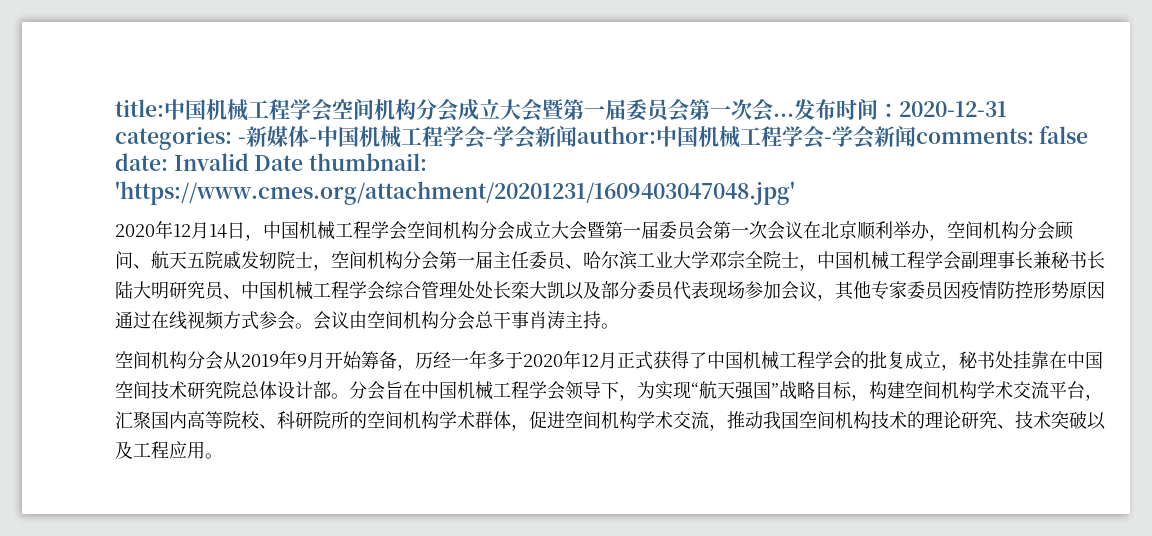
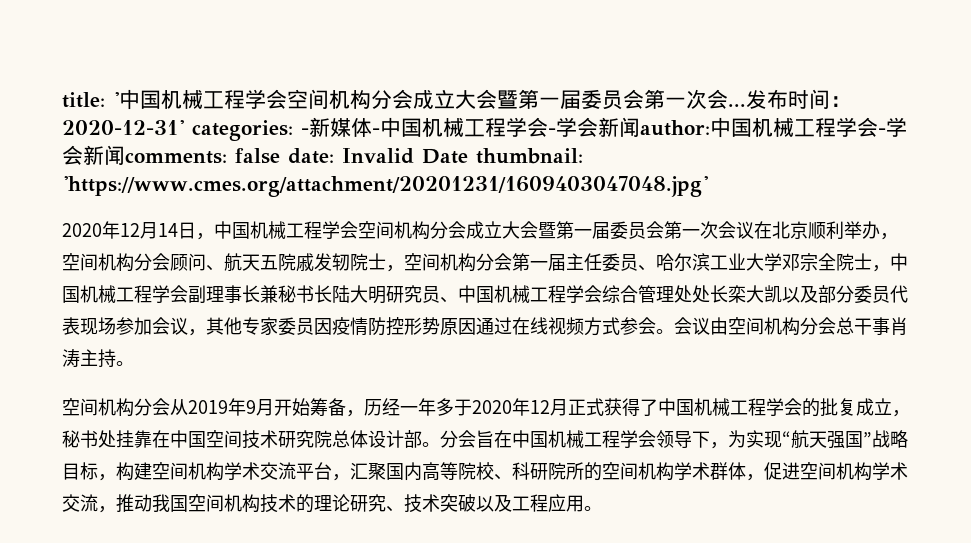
(164, 108) none -> [113,92,119,107] '
[899,101,1007,117] 2020-12-31 -> [62,120,184,135] 2020-12-31'

